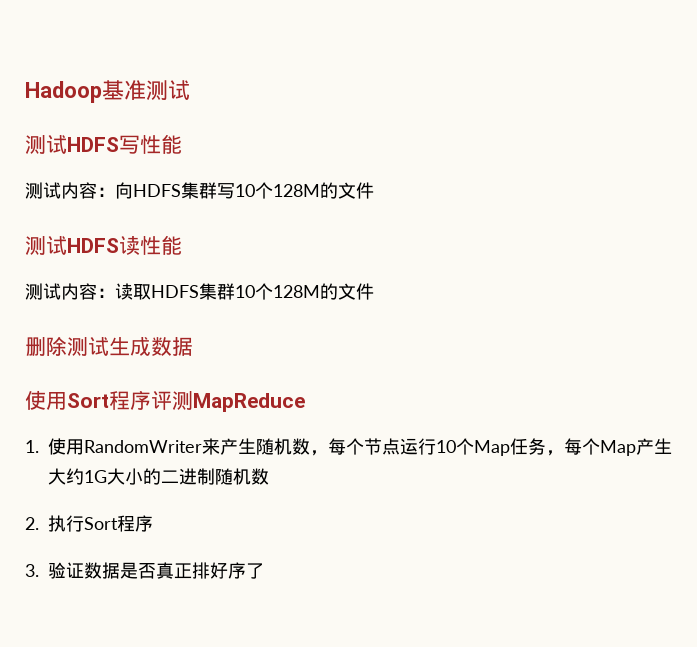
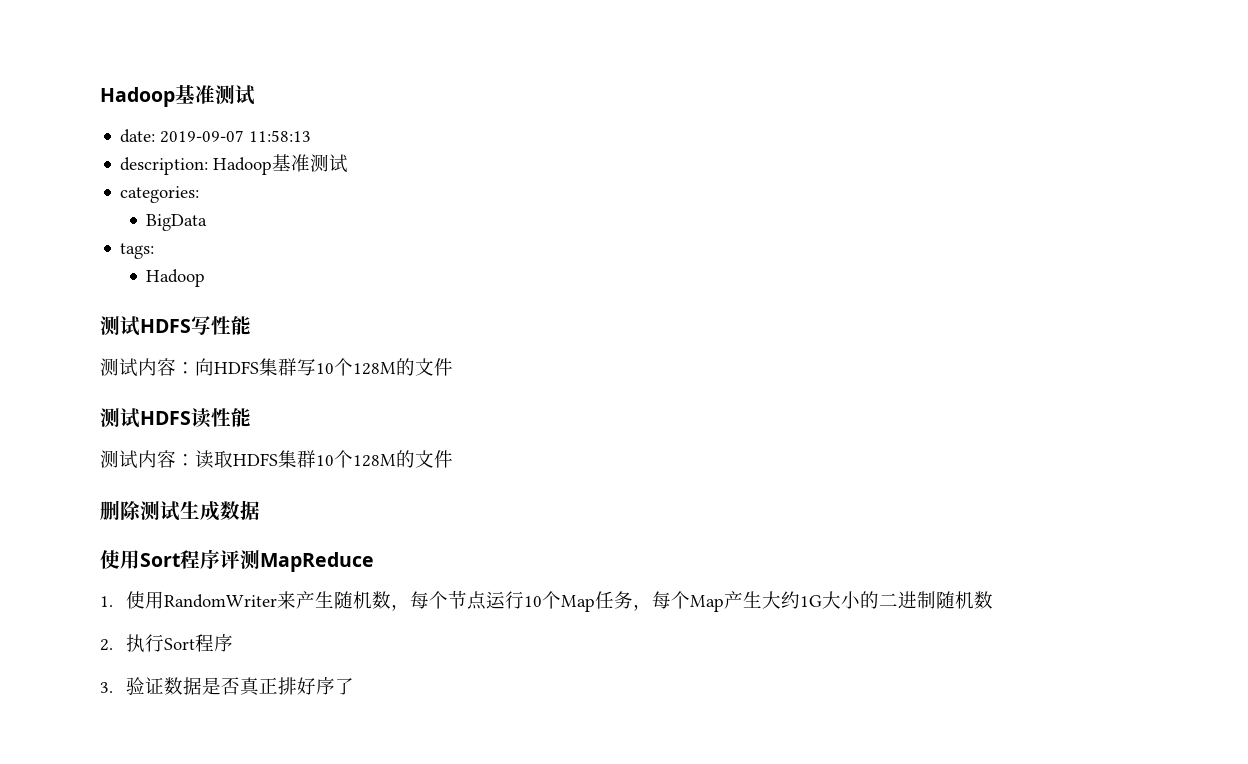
[25,80,190,103] Hadoop基准测试 -> [100,84,255,107] [120,129,312,143] [120,154,349,175] [120,186,200,203] [146,214,208,231] [120,243,155,259] [146,269,206,287] Hadoop基准测试 // date: 2019-09-07 11:58:13 // description: Hadoop基准测试 // categories: // BigData // tags: // Hadoop

